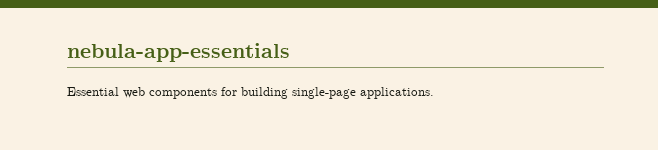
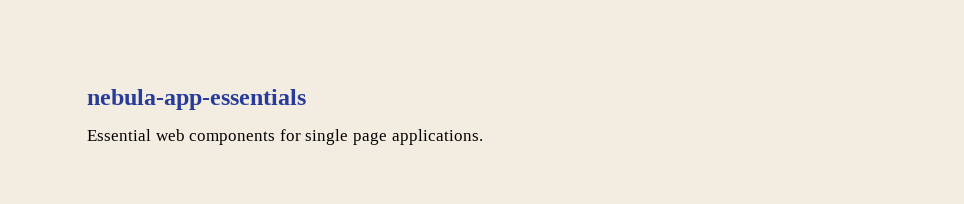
[241,87,356,99] building single-page -> [305,129,387,145] single page

